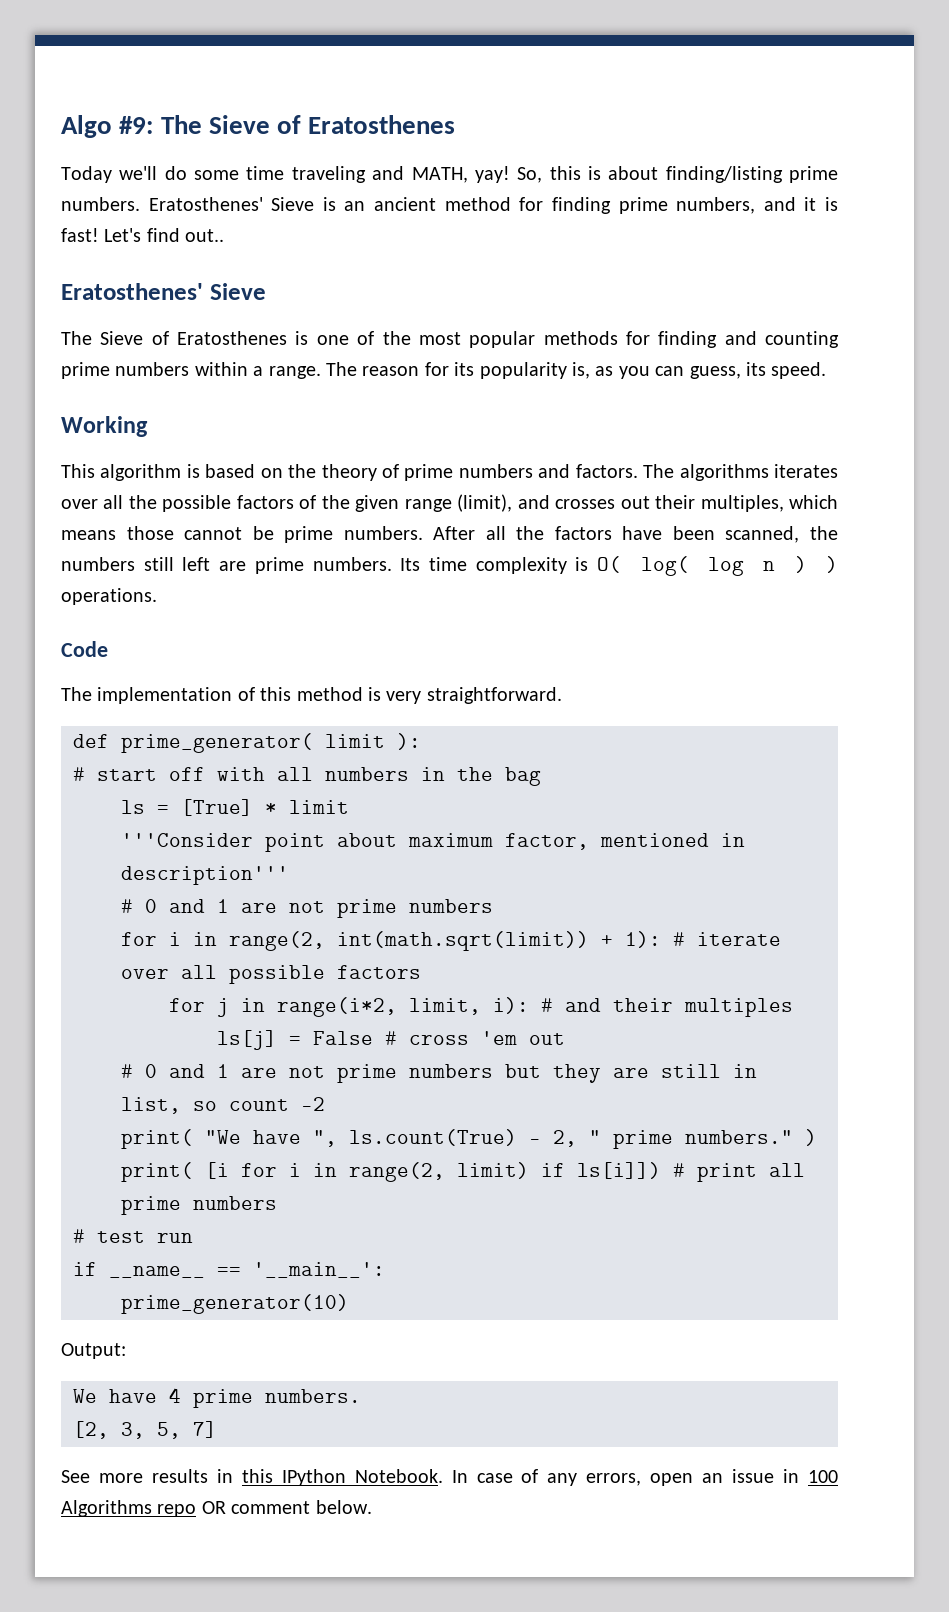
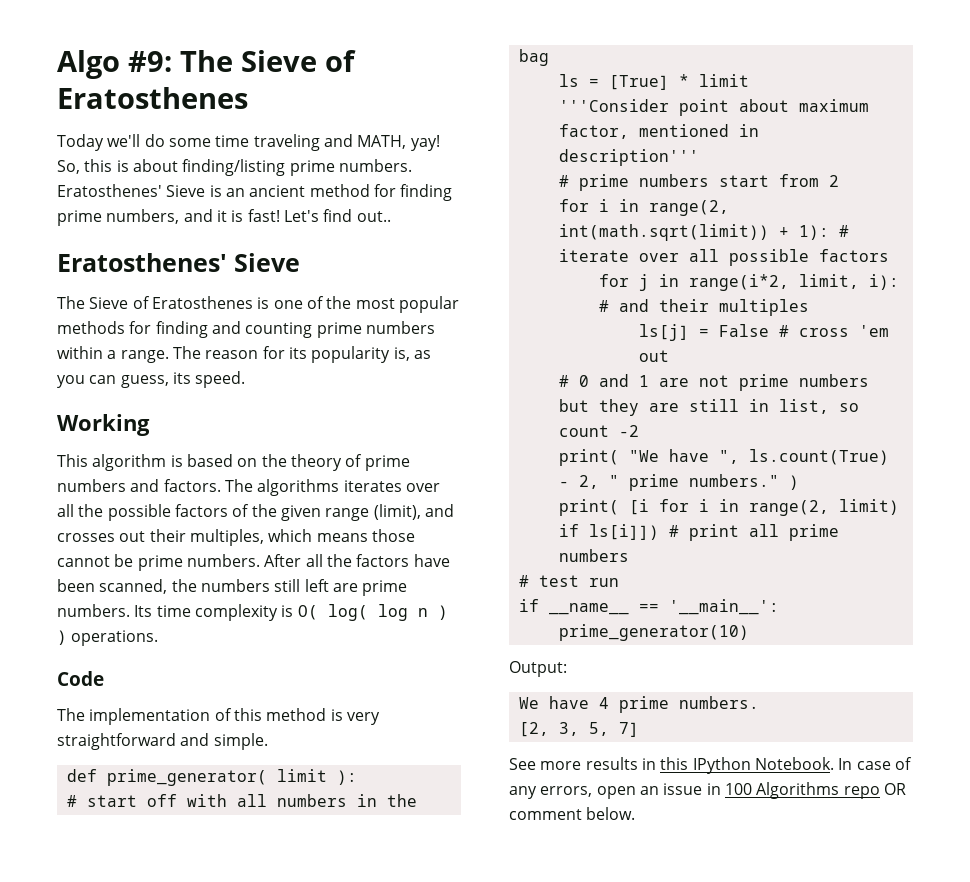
[426,687,562,704] straightforward. -> [57,733,268,750] straightforward and simple.
[145,899,493,918] 0 and 1 are not prime numbers -> [578,174,839,191] prime numbers start from 2

